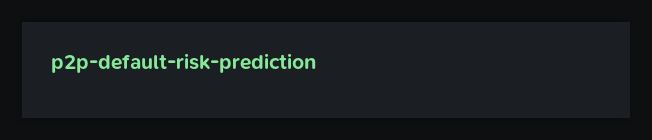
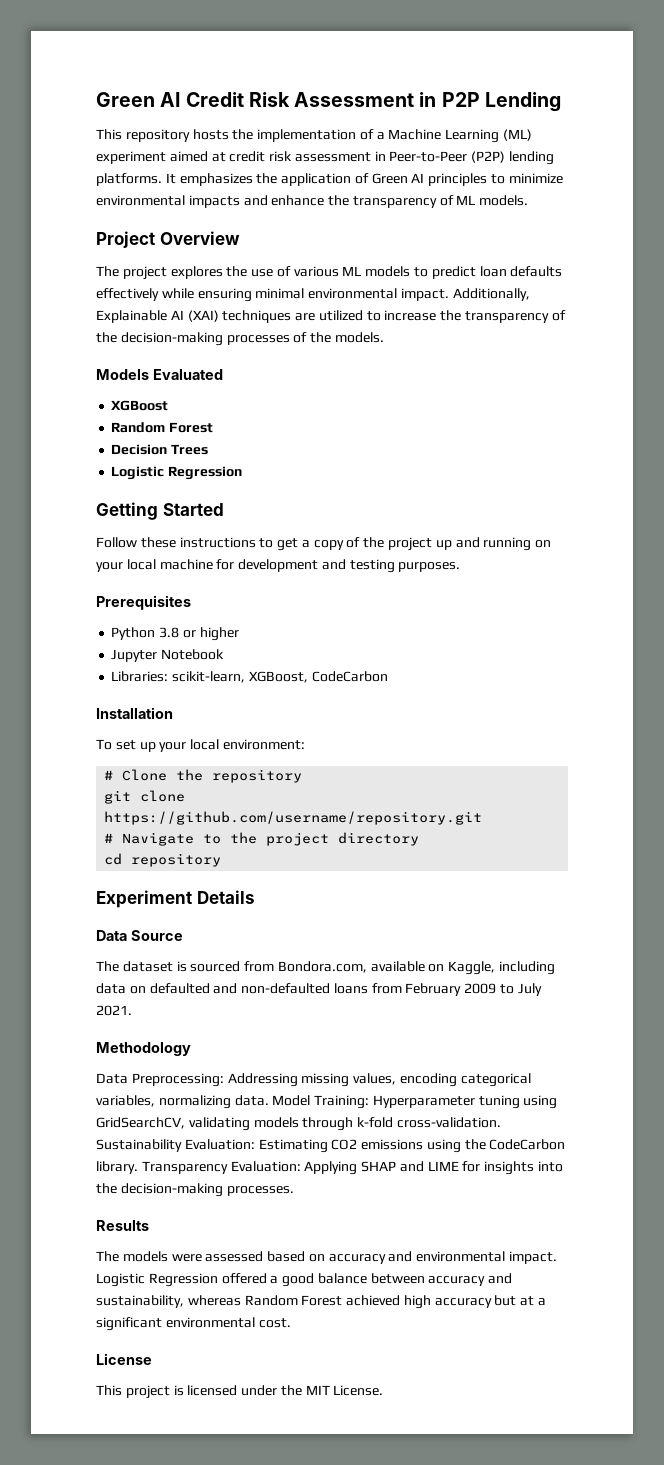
[51,53,316,73] p2p-default-risk-prediction -> [96,92,561,112] [96,129,533,143] [96,151,555,165] [96,173,563,186] [96,195,529,208] [96,231,240,248] [96,266,563,280] [96,288,530,302] [96,310,566,323] [96,332,384,346] [96,369,223,380] [111,400,169,411] [111,422,214,433] [111,444,209,455] [111,466,243,480] [96,502,224,520] [96,537,552,551] [96,559,461,573] [96,595,191,610] [111,627,239,641] [111,649,225,662] [111,671,388,683] [96,707,173,719] [96,739,305,752] [104,769,303,783] [104,790,186,804] [104,811,483,825] [104,832,420,846] [104,853,222,867] [96,890,255,908] [96,930,183,941] [96,961,556,975] [96,983,542,996] [96,1005,132,1016] [96,1042,191,1056] [96,1073,531,1087] [96,1095,558,1109] [96,1117,501,1131] [96,1139,566,1153] [96,1161,564,1175] [96,1183,294,1197] [96,1220,149,1231] [96,1251,558,1264] [96,1273,513,1287] [96,1295,547,1309] [96,1317,291,1331] [96,1353,152,1365] [96,1385,384,1399] Green AI Credit Risk Assessment in P2P Lending // This repository hosts the implementation of a Machine Learning (ML) experiment aimed at credit risk assessment in Peer-to-Peer (P2P) lending platforms. It emphasizes the application of Green AI principles to minimize environmental impacts and enhance the transparency of ML models. // Project Overview // The project explores the use of various ML models to predict loan defaults effectively while ensuring minimal environmental impact. Additionally, Explainable AI (XAI) techniques are utilized to increase the transparency of the decision-making processes of the models. // Models Evaluated // XGBoost // Random Forest // Decision Trees // Logistic Regression // Getting Started // Follow these instructions to get a copy of the project up and running on your local machine for development and testing purposes. // Prerequisites // Python 3.8 or higher // Jupyter Notebook // Libraries: scikit-learn, XGBoost, CodeCarbon // Installation // To set up your local environment: // # Clone the repository // git clone https://github.com/username/repository.git // # Navigate to the project directory // cd repository // Experiment Details // Data Source // The dataset is sourced from Bondora.com, available on Kaggle, including data on defaulted and non-defaulted loans from February 2009 to July 2021. // Methodology // Data Preprocessing: Addressing missing values, encoding categorical variables, normalizing data. Model Training: Hyperparameter tuning using GridSearchCV, validating models through k-fold cross-validation. Sustainability Evaluation: Estimating CO2 emissions using the CodeCarbon library. Transparency Evaluation: Applying SHAP and LIME for insights into the decision-making processes. // Results // The models were assessed based on accuracy and environmental impact. Logistic Regression offered a good balance between accuracy and sustainability, whereas Random Forest achieved high accuracy but at a significant environmental cost. // License // This project is licensed under the MIT License.

